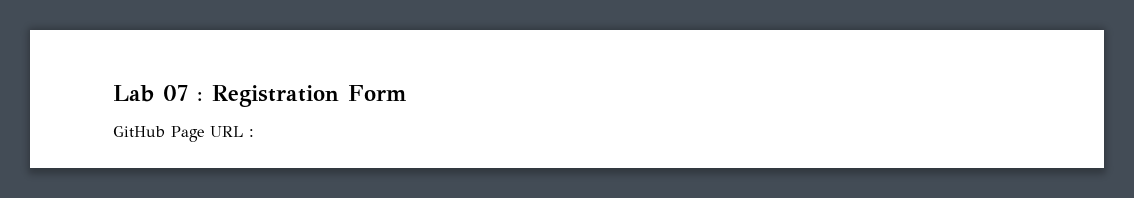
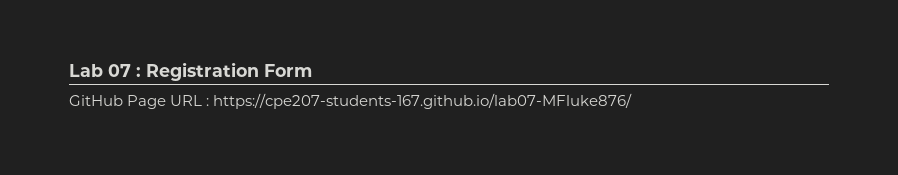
(254, 133) none -> [213,93,633,109] https://cpe207-students-167.github.io/lab07-MFluke876/

